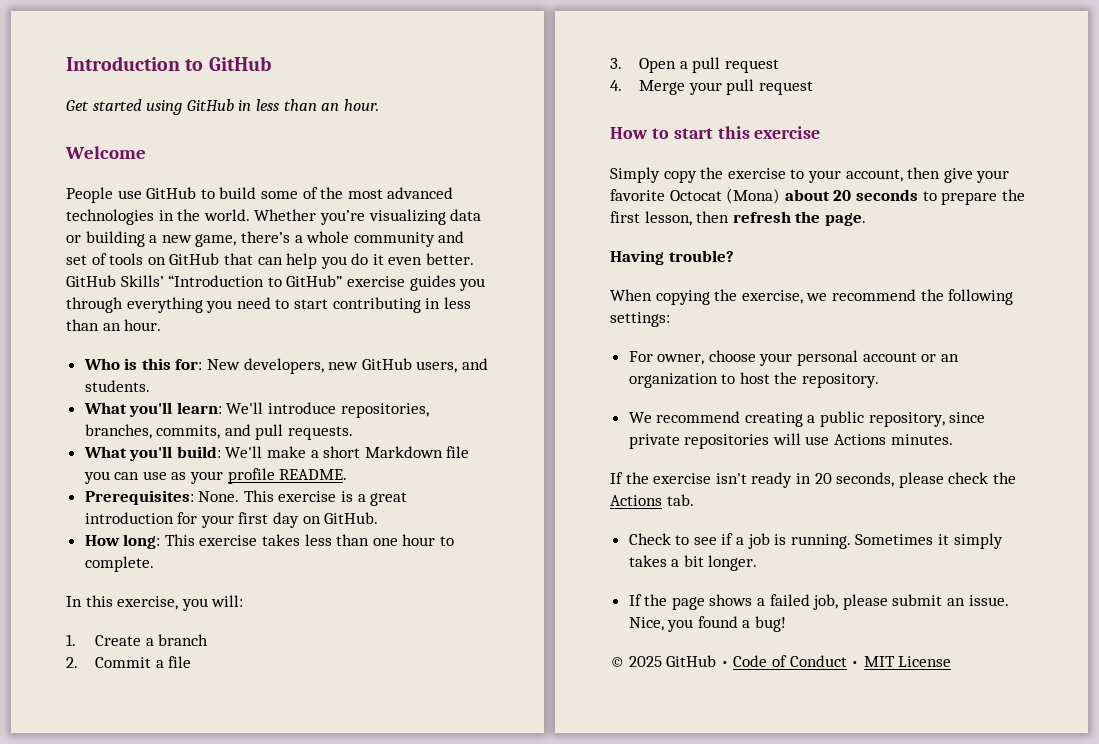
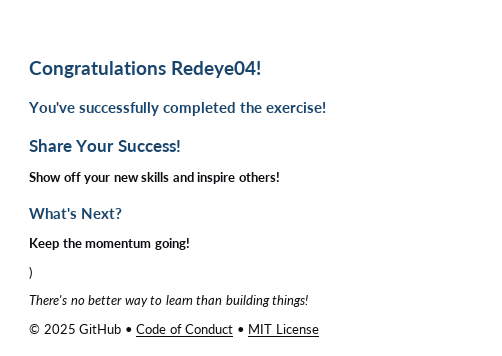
[66,56,271,71] [66,99,379,115] [65,146,146,159] [66,187,454,203] [66,209,482,225] [66,231,465,247] [66,253,475,269] [66,275,486,291] [66,297,471,313] [66,319,162,331] [83,358,489,374] [84,380,150,392] [83,402,429,418] [84,424,354,440] [83,446,470,461] [83,468,348,484] [84,490,408,506] [84,512,379,528] [84,534,455,549] [84,556,154,572] [66,595,244,611] [66,634,209,646] [66,656,192,668] [610,57,779,73] [610,79,813,95] [610,126,821,139] [610,167,1010,183] [610,188,1025,205] [610,211,866,226] [610,250,734,265] [610,289,1014,305] [610,312,670,327] [628,350,959,366] [628,372,880,388] [628,411,986,427] [628,433,953,449] [610,472,1016,488] [610,494,694,506] [628,533,1003,549] [628,555,758,571] [628,594,1009,610] [628,616,787,632] Introduction to GitHub // Get started using GitHub in less than an hour. // Welcome // People use GitHub to build some of the most advanced technologies in the world. Whether you’re visualizing data or building a new game, there’s a whole community and set of tools on GitHub that can help you do it even better. GitHub Skills’ “Introduction to GitHub” exercise guides you through everything you need to start contributing in less than an hour. // Who is this for: New developers, new GitHub users, and students. // What you'll learn: We'll introduce repositories, branches, commits, and pull requests. // What you'll build: We'll make a short Markdown file you can use as your profile README. // Prerequisites: None. This exercise is a great introduction for your first day on GitHub. // How long: This exercise takes less than one hour to complete. // In this exercise, you will: // 1. Create a branch // 2. Commit a file // 3. Open a pull request // 4. Merge your pull request // How to start this exercise // Simply copy the exercise to your account, then give your favorite Octocat (Mona) about 20 seconds to prepare the first lesson, then refresh the page. // Having trouble? // When copying the exercise, we recommend the following settings: // For owner, choose your personal account or an organization to host the repository. // We recommend creating a public repository, since private repositories will use Actions minutes. // If the exercise isn't ready in 20 seconds, please check the Actions tab. // Check to see if a job is running. Sometimes it simply takes a bit longer. // If the page shows a failed job, please submit an issue. Nice, you found a bug! -> [29,61,261,78] [28,102,326,116] [29,139,181,152] [29,172,280,184] [29,208,122,219] [29,238,190,250] [29,266,32,279] [29,295,309,307] Congratulations Redeye04! // You've successfully completed the exercise! // Share Your Success! // Show off your new skills and inspire others! // What's Next? // Keep the momentum going! // ) // There's no better way to learn than building things!

